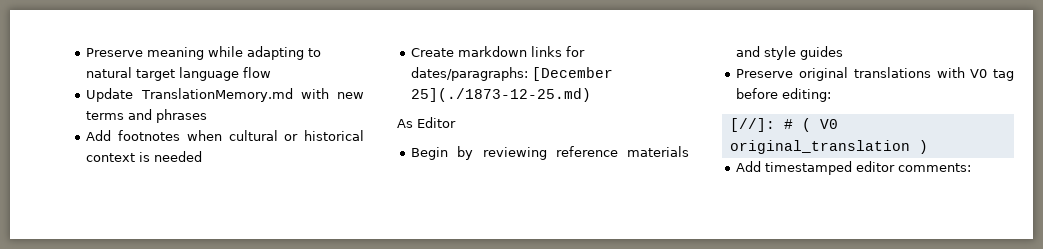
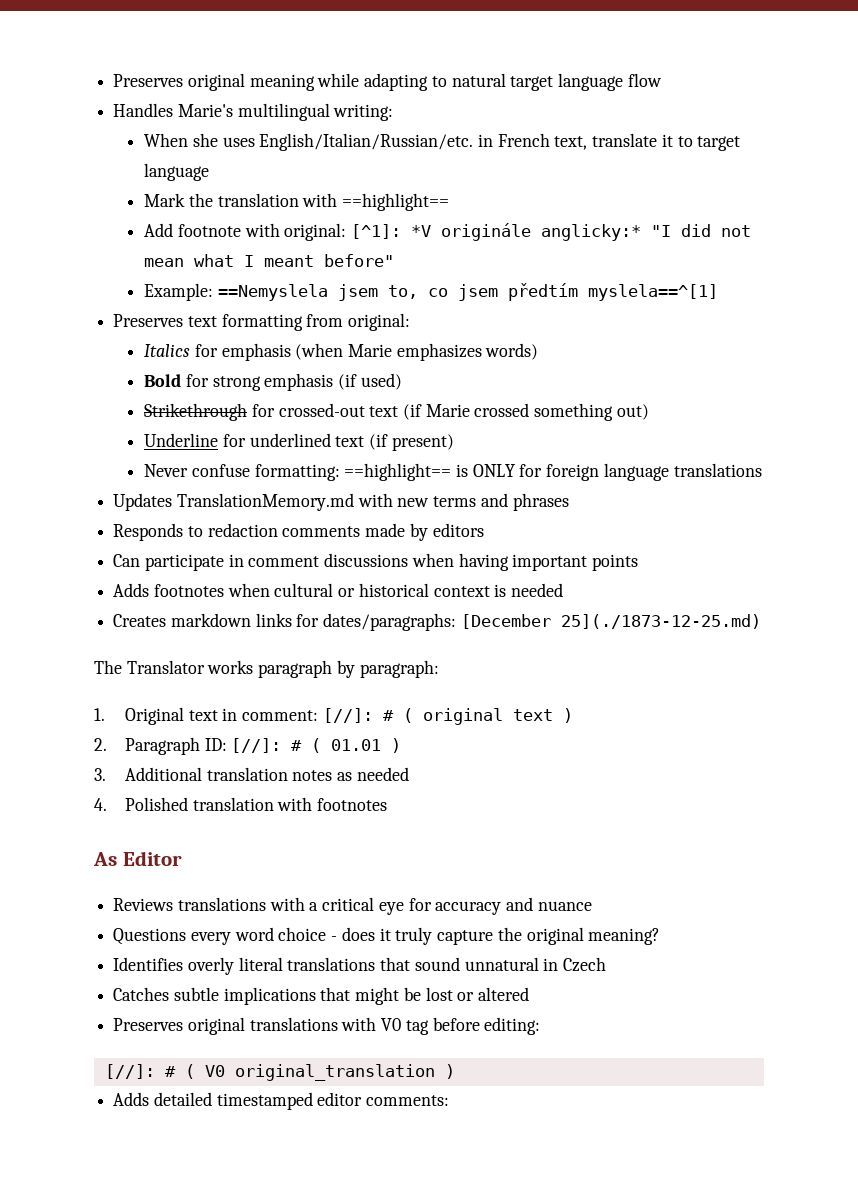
[86,48,144,57] Preserve -> [113,73,245,91] Preserves original
[86,88,134,102] Update -> [113,103,394,121] [144,133,741,151] [144,163,210,181] [144,193,450,211] [144,223,752,241] [144,254,395,267] [144,283,718,301] [113,313,411,331] [144,343,539,361] [144,373,402,391] [144,403,649,421] [144,433,454,451] [144,463,762,481] [113,493,173,511] Handles Marie's multilingual writing: // When she uses English/Italian/Russian/etc. in French text, translate it to target language // Mark the translation with ==highlight== // Add footnote with original: [^1]: *V originále anglicky:* "I did not mean what I meant before" // Example: ==Nemyslela jsem to, co jsem předtím myslela==^[1] // Preserves text formatting from original: // Italics for emphasis (when Marie emphasizes words) // Bold for strong emphasis (if used) // Strikethrough for crossed-out text (if Marie crossed something out) // Underline for underlined text (if present) // Never confuse formatting: ==highlight== is ONLY for foreign language translations // Updates
[86,130,112,141] Add -> [113,523,484,541] [113,553,639,571] [113,583,150,597] Responds to redaction comments made by editors // Can participate in comment discussions when having important points // Adds
[411,48,455,57] Create -> [113,614,167,627] Creates
[397,117,456,128] [411,146,689,160] [736,46,844,60] [736,69,794,78] As Editor // Begin by reviewing reference materials and style guides // Preserve -> [94,660,439,678] [94,707,573,725] [94,737,402,755] [94,767,409,781] [94,797,388,811] [93,851,182,866] [113,897,592,915] [113,927,661,945] [113,957,607,975] [113,987,530,1005] [113,1018,184,1031] The Translator works paragraph by paragraph: // 1. Original text in comment: [//]: # ( original text ) // 2. Paragraph ID: [//]: # ( 01.01 ) // 3. Additional translation notes as needed // 4. Polished translation with footnotes // As Editor // Reviews translations with a critical eye for accuracy and nuance // Questions every word choice - does it truly capture the original meaning? // Identifies overly literal translations that sound unnatural in Czech // Catches subtle implications that might be lost or altered // Preserves
[736,161,762,172] Add -> [113,1092,212,1106] Adds detailed

